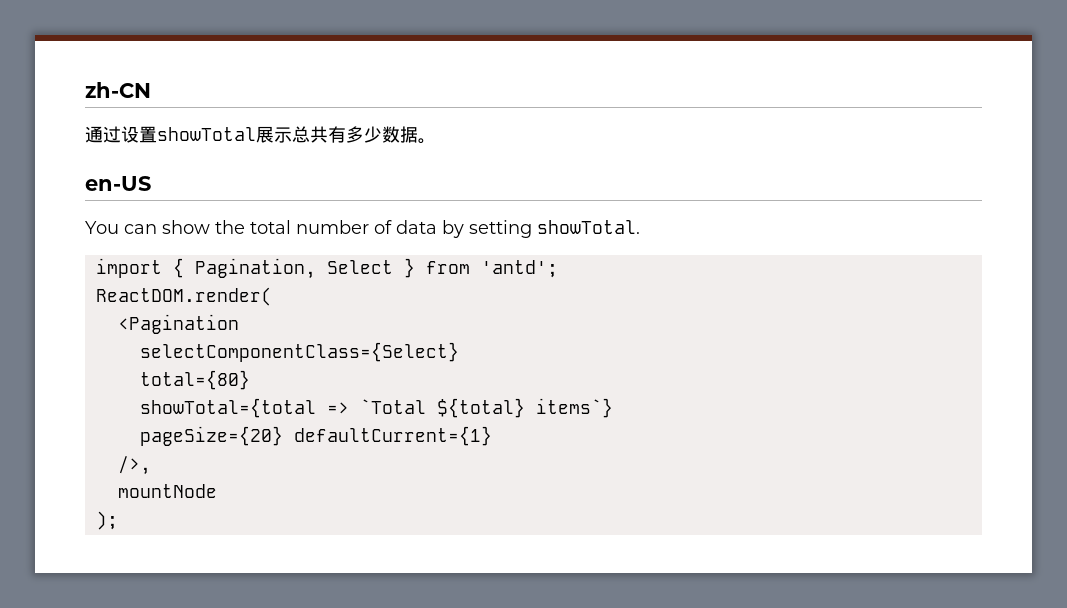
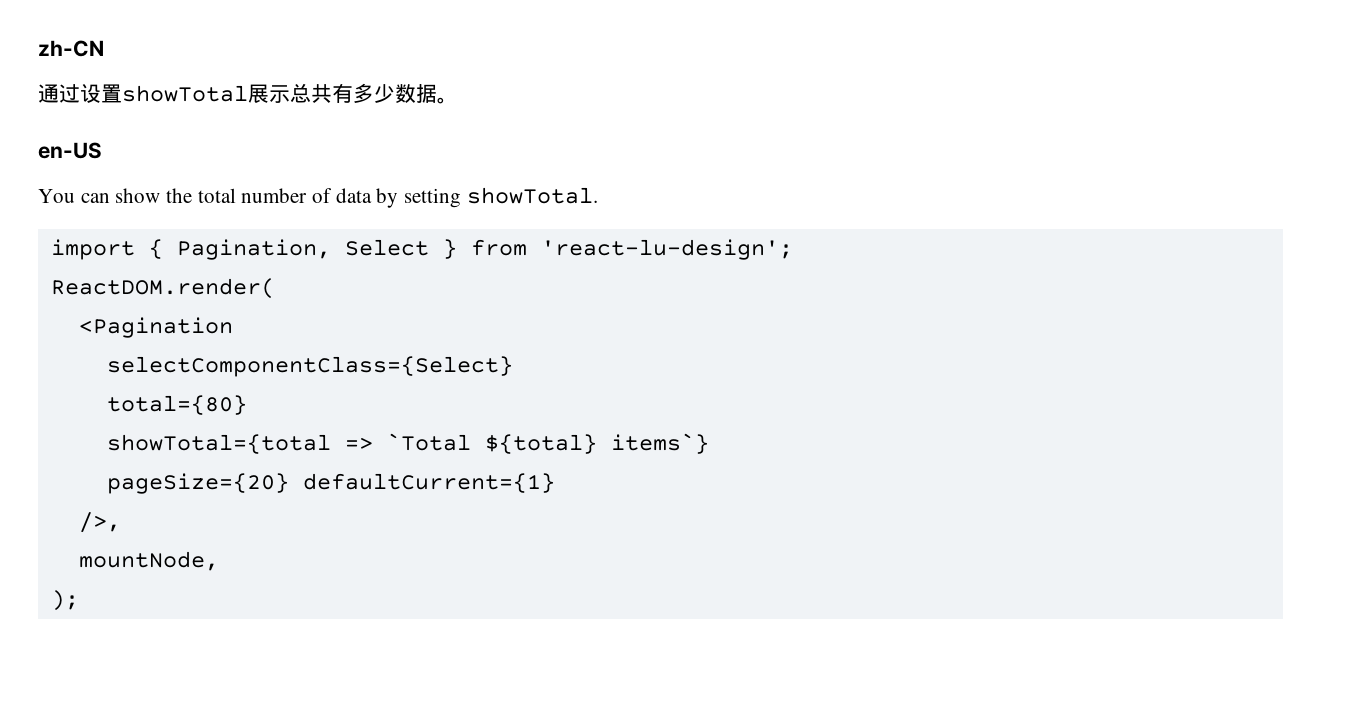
[480,260,558,278] 'antd'; -> [540,239,793,260] 'react-lu-design';
[117,484,217,498] mountNode -> [78,551,219,571] mountNode,

